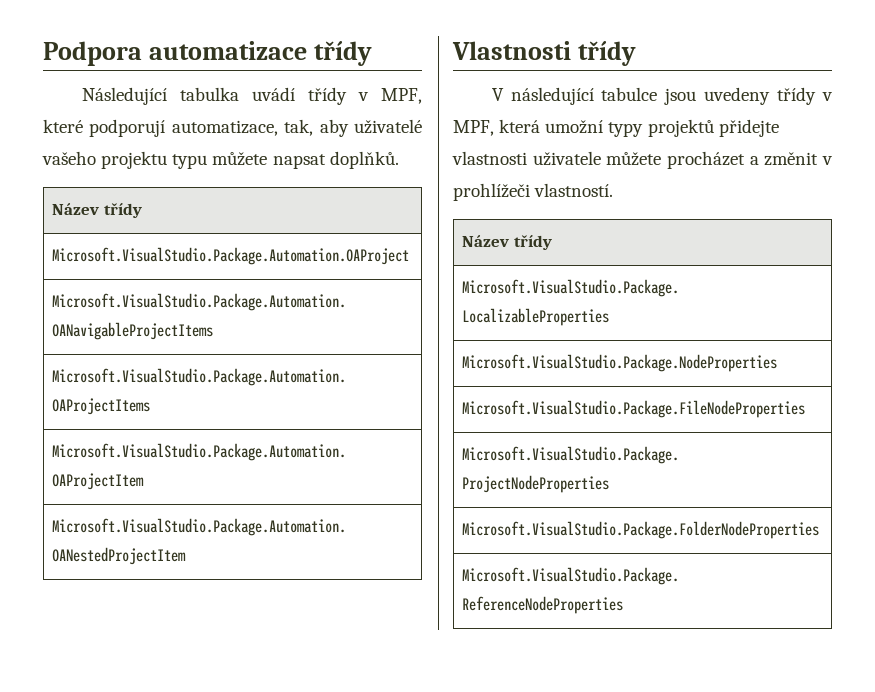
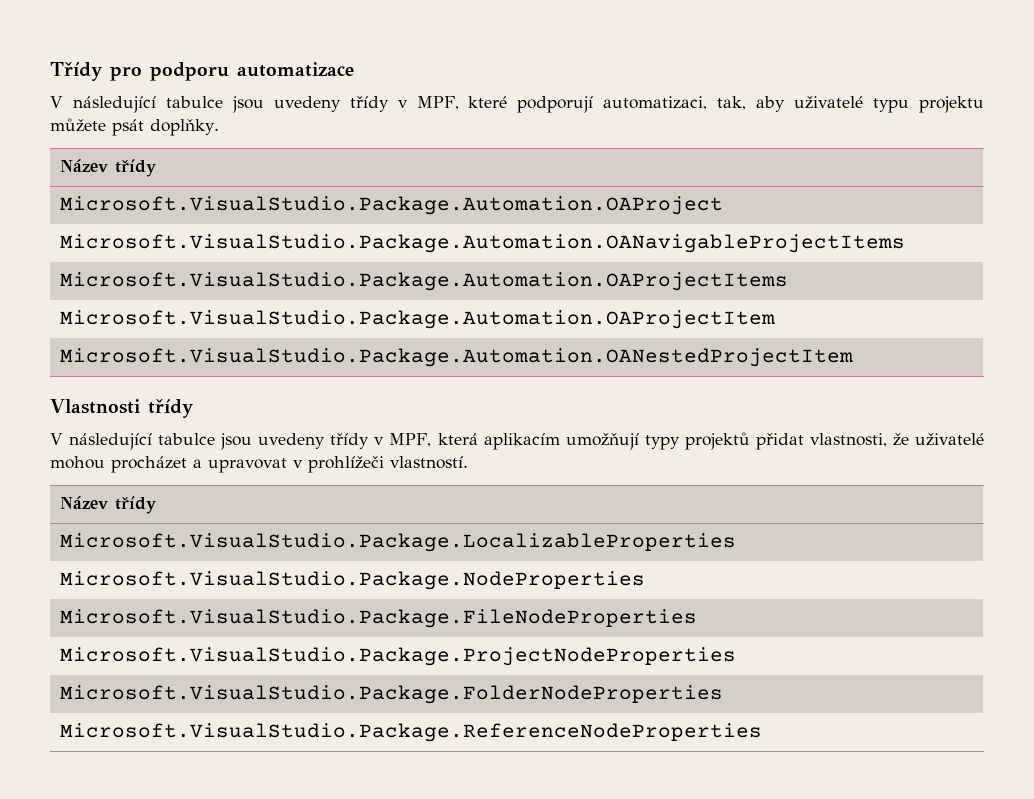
[43,41,372,66] [81,87,295,105] Podpora automatizace třídy // Následující tabulka uvádí -> [50,62,354,81] [50,96,341,113] Třídy pro podporu automatizace // V následující tabulce jsou uvedeny
[171,120,278,136] automatizace, -> [603,96,708,110] automatizaci,
[42,151,399,169] vašeho projektu typu můžete napsat doplňků. -> [873,96,985,113] [50,118,219,136] typu projektu můžete psát doplňky.
[545,119,779,137] [452,151,662,166] umožní typy projektů přidejte vlastnosti uživatele můžete -> [483,432,984,450] [50,456,105,469] aplikacím umožňují typy projektů přidat vlastnosti, že uživatelé mohou
[764,152,819,166] změnit -> [208,458,287,473] upravovat

